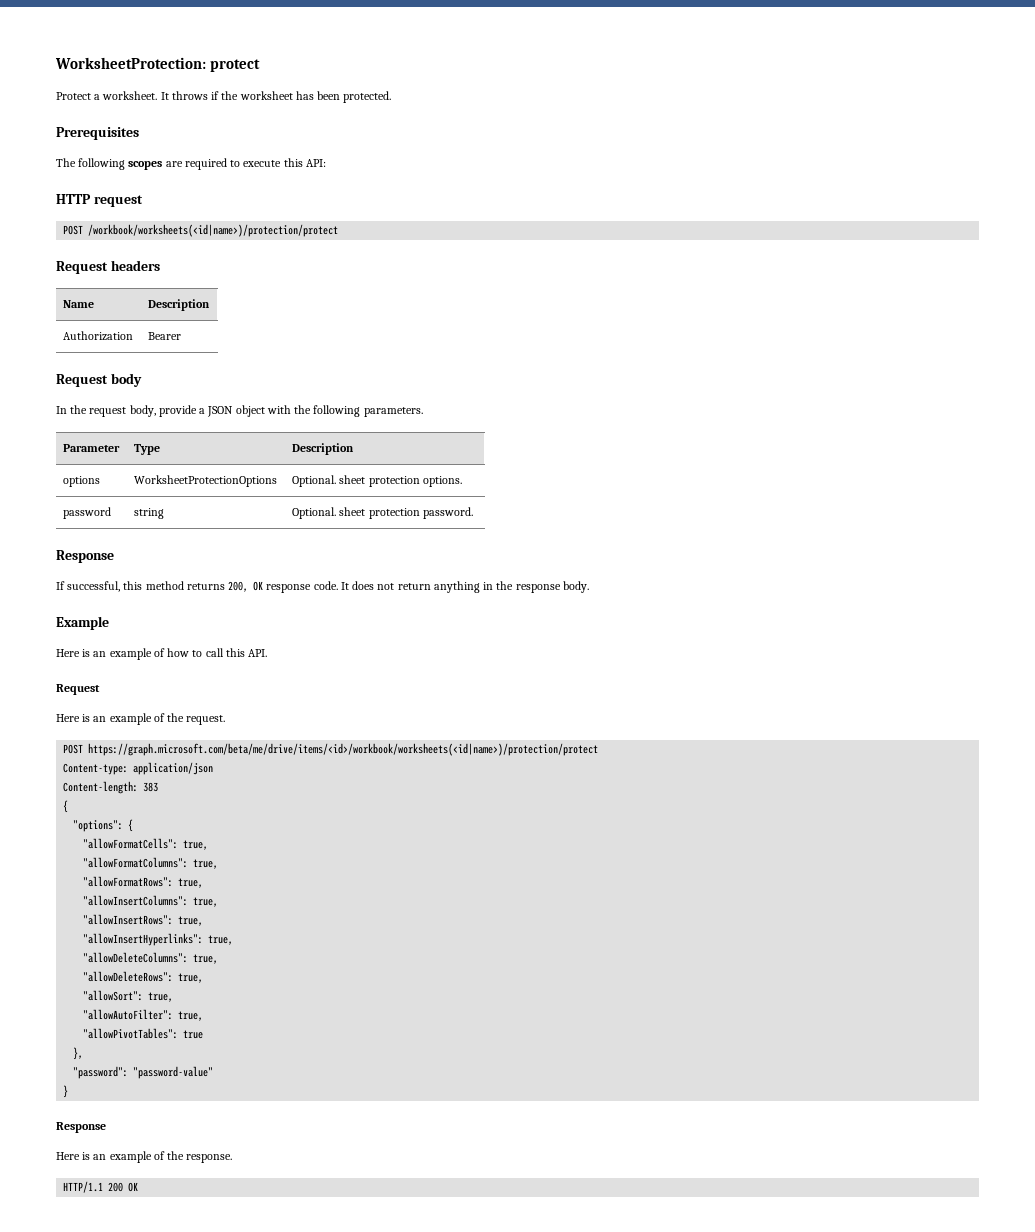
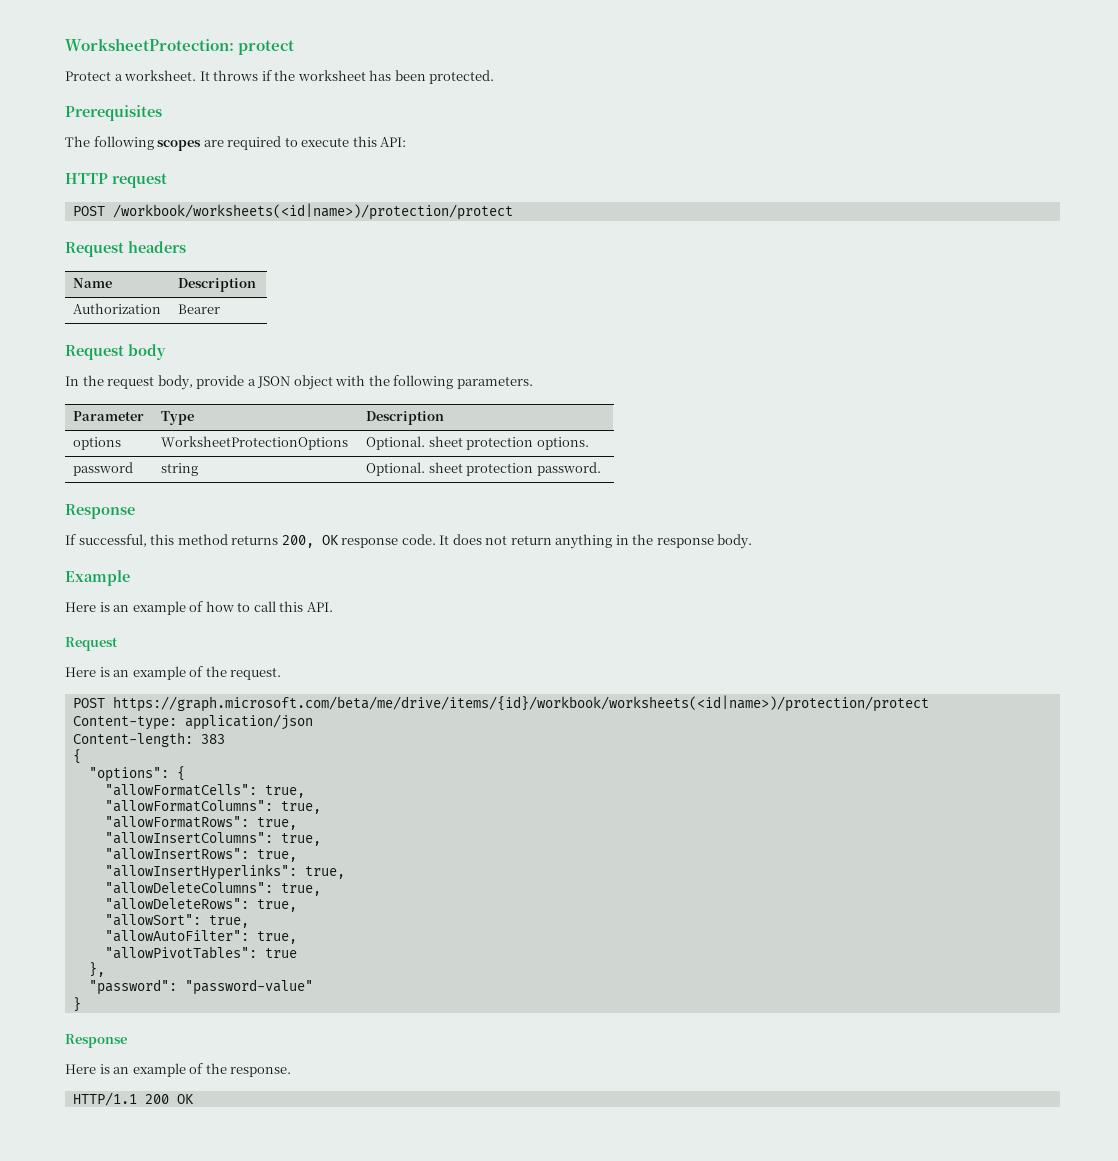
[88,743,599,756] https://graph.microsoft.com/beta/me/drive/items/<id>/workbook/worksheets(<id|name>)/protection/protect -> [112,695,929,712] https://graph.microsoft.com/beta/me/drive/items/{id}/workbook/worksheets(<id|name>)/protection/protect

